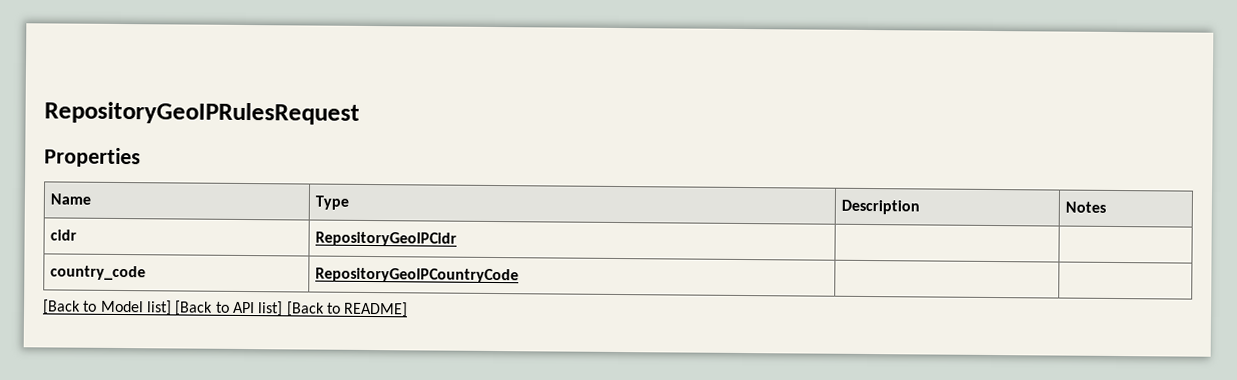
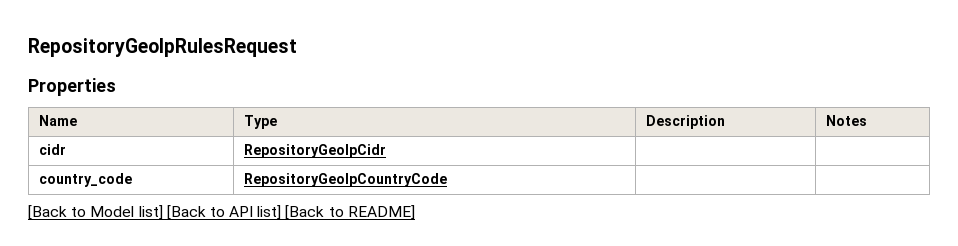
[44,101,360,125] RepositoryGeoIPRulesRequest -> [28,38,297,57] RepositoryGeoIpRulesRequest
[314,231,457,247] RepositoryGeoIPCidr -> [243,144,386,158] RepositoryGeoIpCidr
[314,267,519,284] RepositoryGeoIPCountryCode -> [243,173,447,187] RepositoryGeoIpCountryCode

